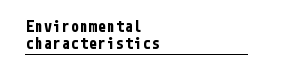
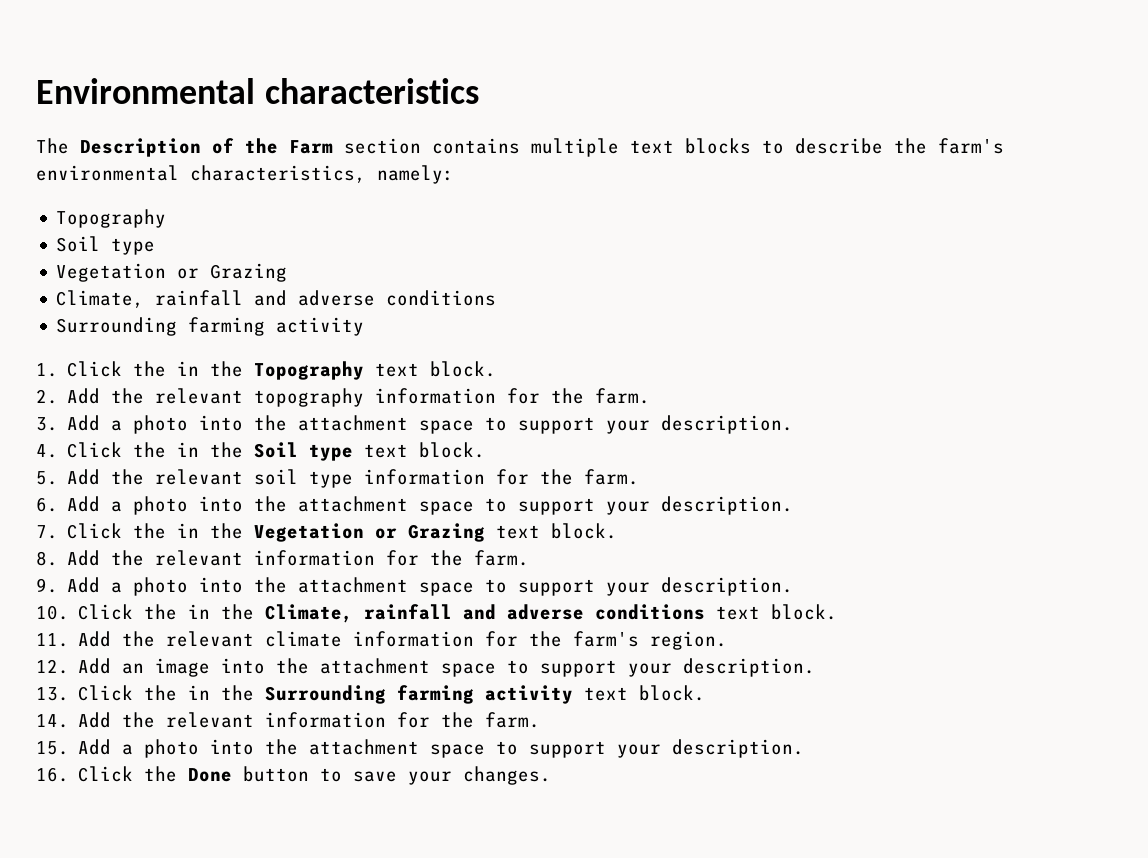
(160, 43) none -> [36,138,1004,157] [36,165,454,184] [56,209,167,228] [56,236,156,255] [56,263,288,282] [56,290,497,308] [56,317,365,336] [36,361,497,380] [36,388,651,407] [36,415,794,434] [36,442,486,461] [36,469,640,488] [36,496,794,515] [36,523,618,542] [36,550,530,566] [36,577,794,596] [36,604,838,623] [36,631,728,650] [36,658,816,677] [36,685,706,704] [36,712,541,728] [36,739,805,758] [36,766,552,785] // The Description of the Farm section contains multiple text blocks to describe the farm's environmental characteristics, namely: // Topography // Soil type // Vegetation or Grazing // Climate, rainfall and adverse conditions // Surrounding farming activity // 1. Click the in the Topography text block. // 2. Add the relevant topography information for the farm. // 3. Add a photo into the attachment space to support your description. // 4. Click the in the Soil type text block. // 5. Add the relevant soil type information for the farm. // 6. Add a photo into the attachment space to support your description. // 7. Click the in the Vegetation or Grazing text block. // 8. Add the relevant information for the farm. // 9. Add a photo into the attachment space to support your description. // 10. Click the in the Climate, rainfall and adverse conditions text block. // 11. Add the relevant climate information for the farm's region. // 12. Add an image into the attachment space to support your description. // 13. Click the in the Surrounding farming activity text block. // 14. Add the relevant information for the farm. // 15. Add a photo into the attachment space to support your description. // 16. Click the Done button to save your changes.

